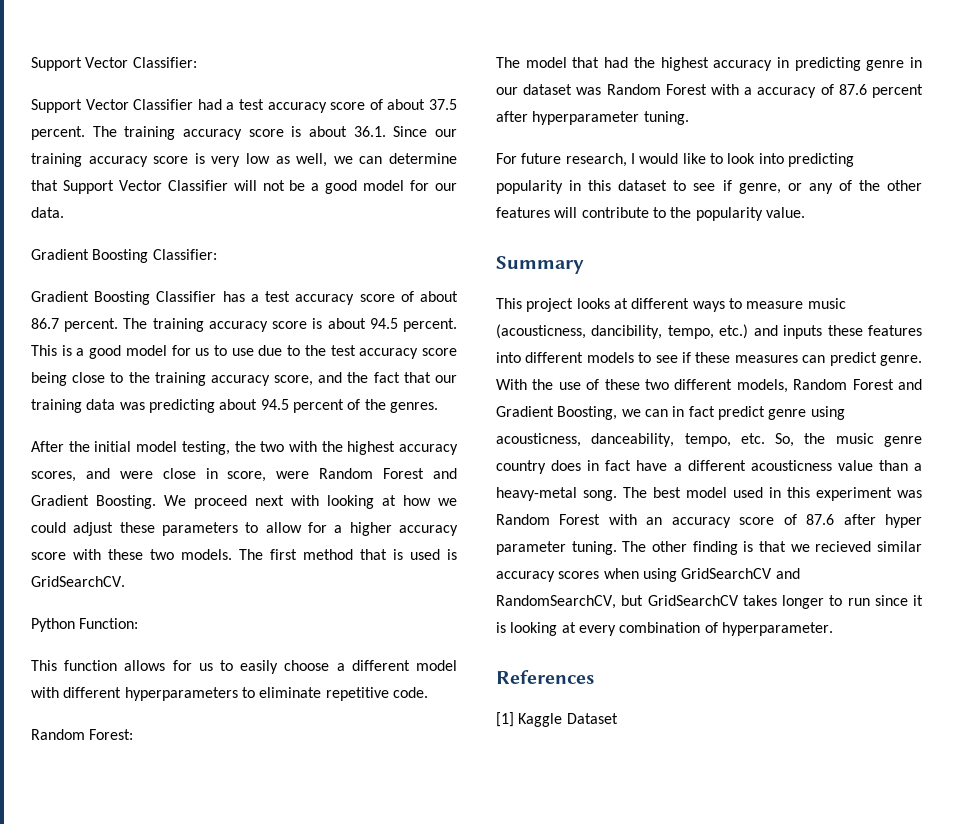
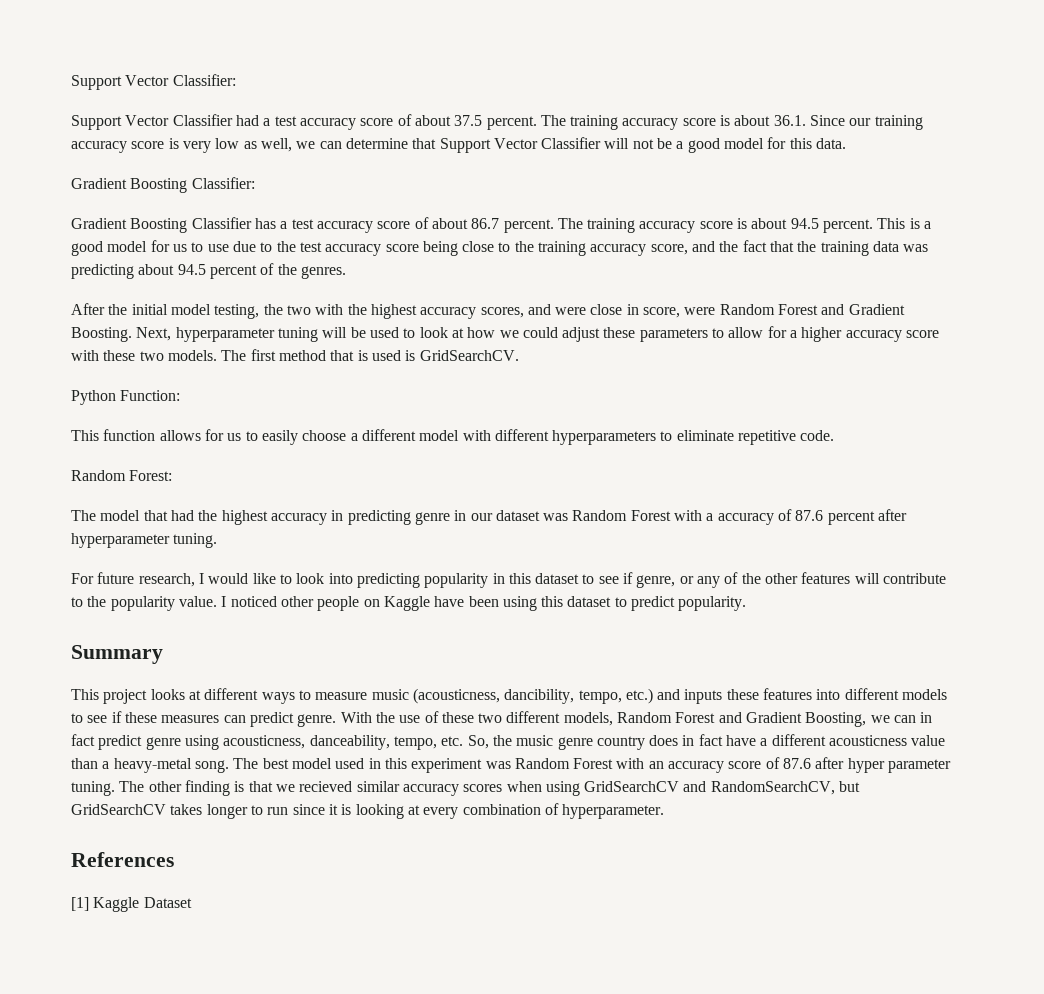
[435,183,458,191] our -> [789,138,812,149] this
[435,375,458,383] our -> [797,241,817,252] the
[164,495,374,509] We proceed next with looking -> [136,327,448,342] Next, hyperparameter tuning will be used to look
(805, 212) none -> [221,596,747,611] I noticed other people on Kaggle have been using this dataset to predict popularity.

